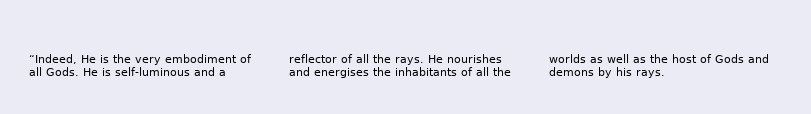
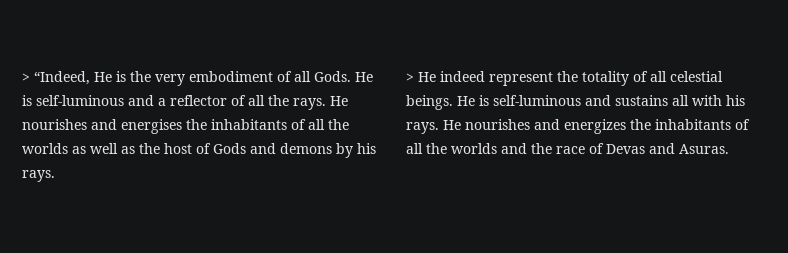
(29, 59) none -> [22,73,30,82] >
(665, 74) none -> [406,71,723,86] [406,95,745,110] [406,119,750,134] [406,143,729,154] // > He indeed represent the totality of all celestial beings. He is self-luminous and sustains all with his rays. He nourishes and energizes the inhabitants of all the worlds and the race of Devas and Asuras.

